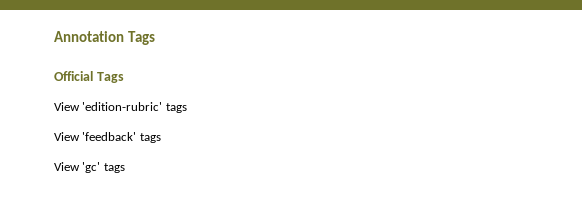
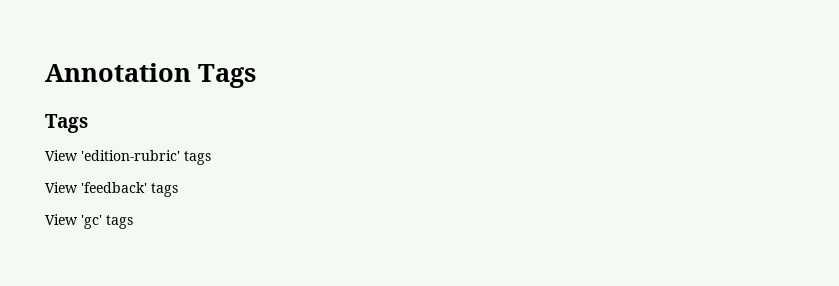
[54,71,93,81] Official -> (256, 76) none

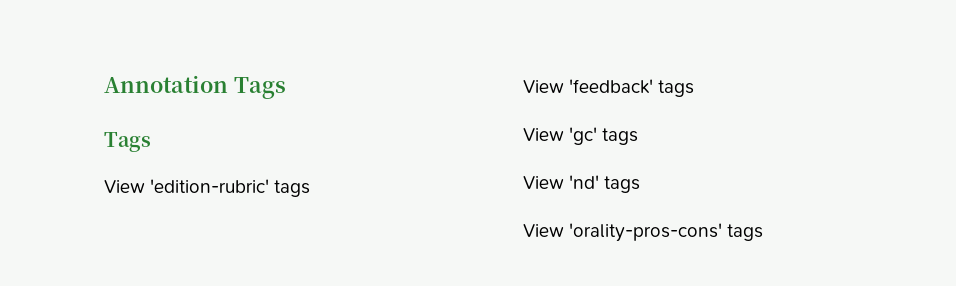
(133, 222) none -> [523,175,641,193] [523,223,764,242] // View 'nd' tags // View 'orality-pros-cons' tags

